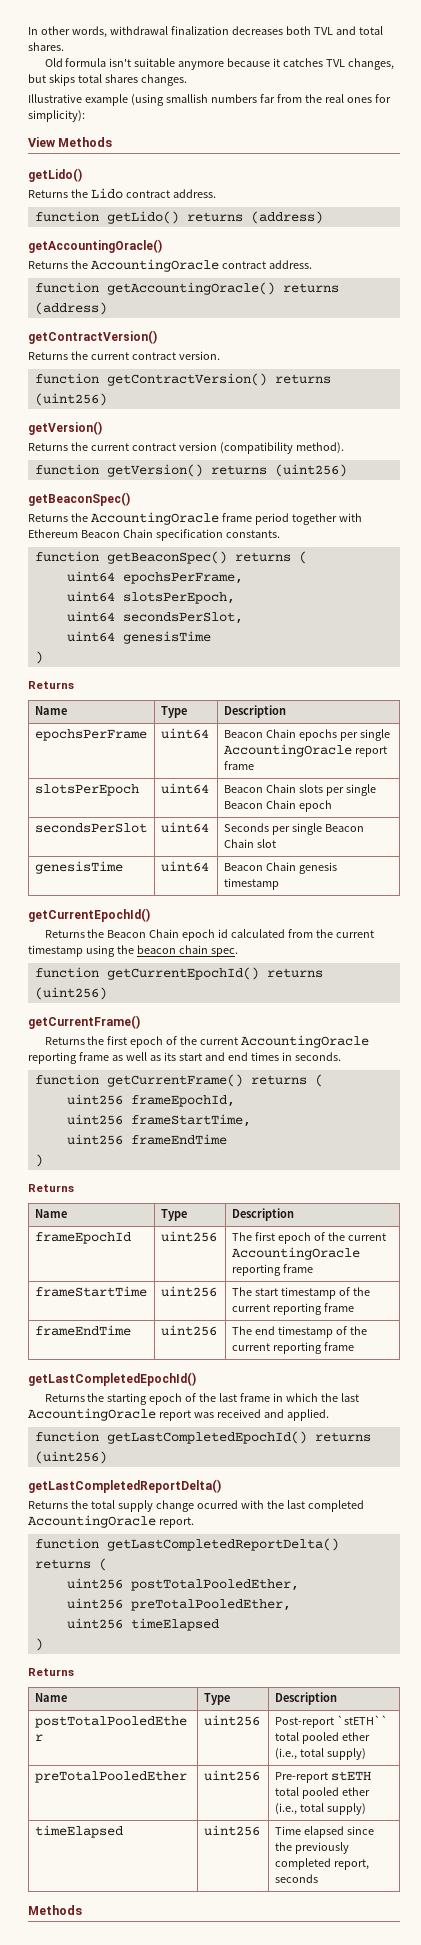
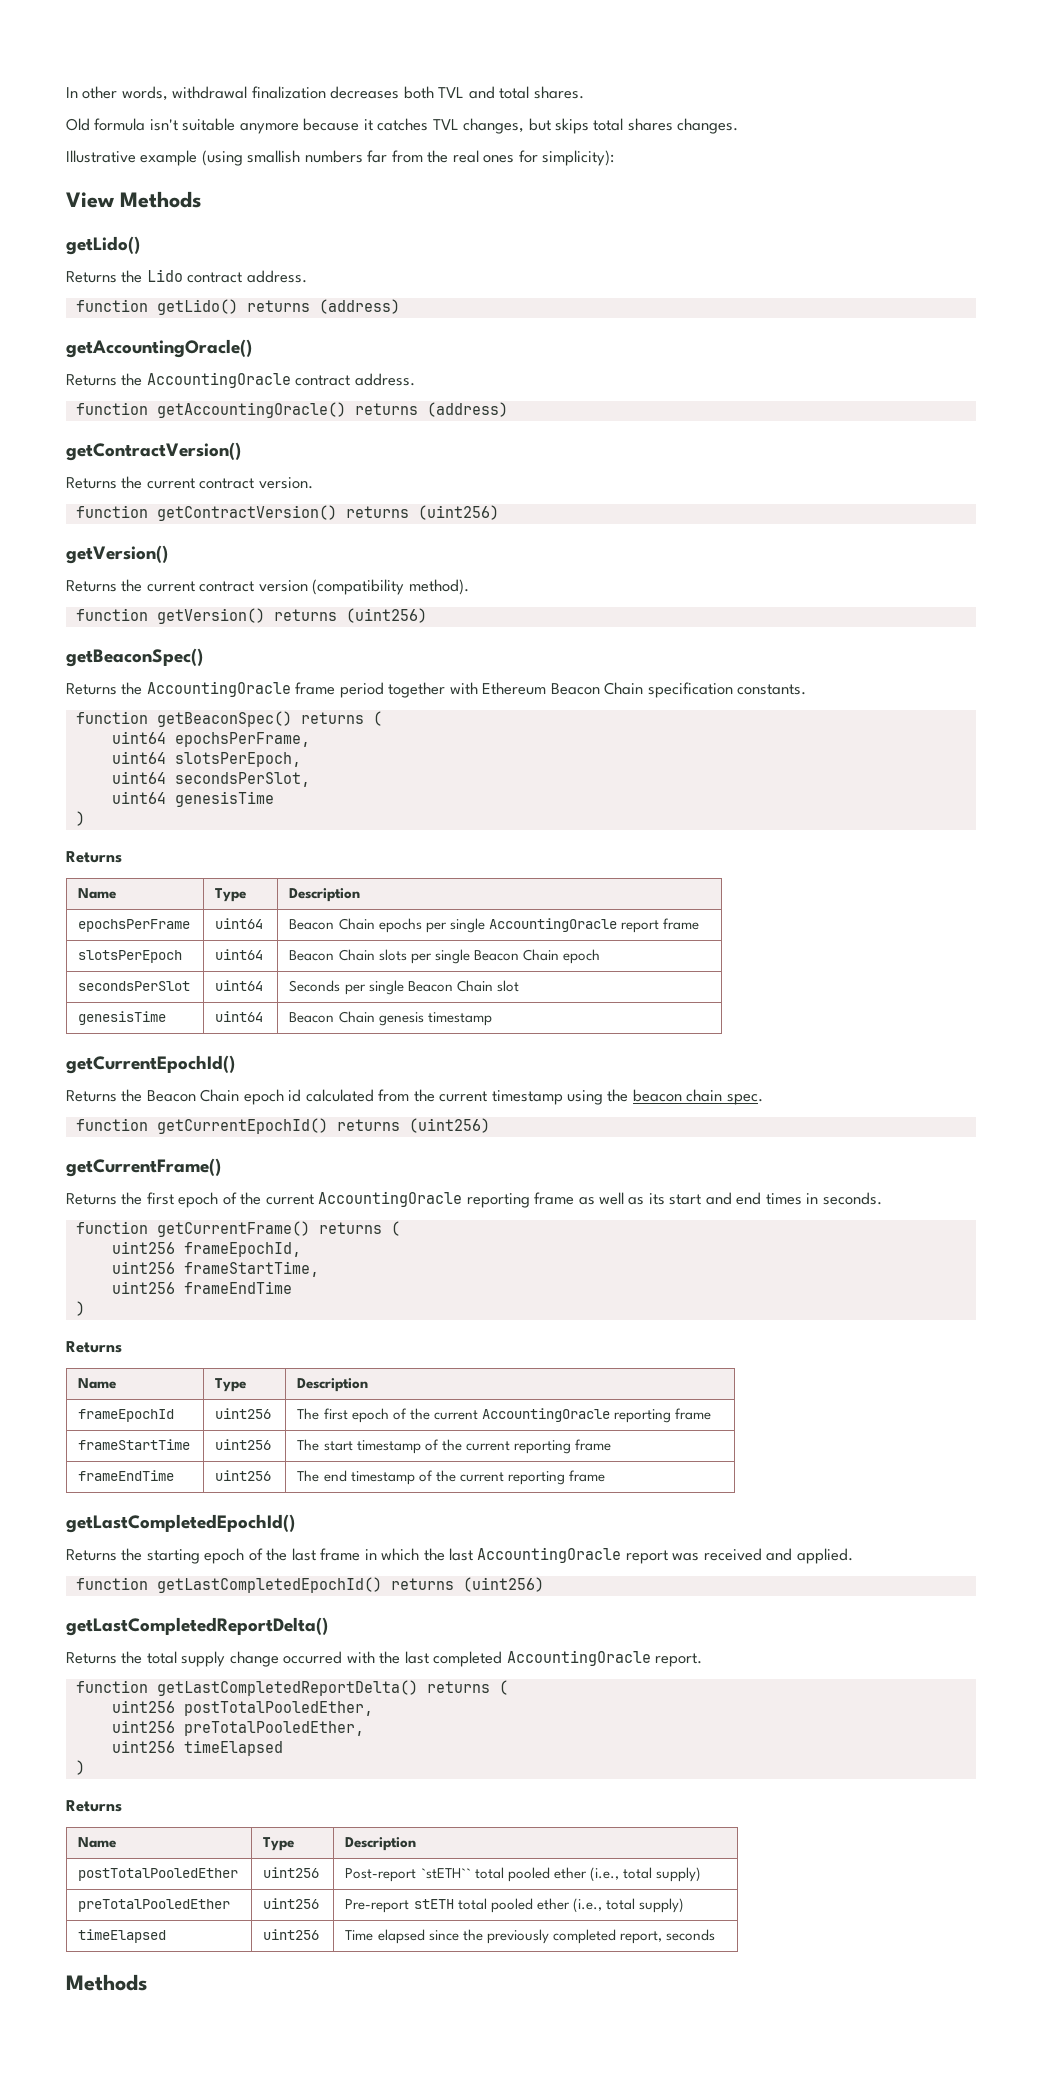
[196,1500,238,1509] ocurred -> [283,1651,343,1664] occurred

